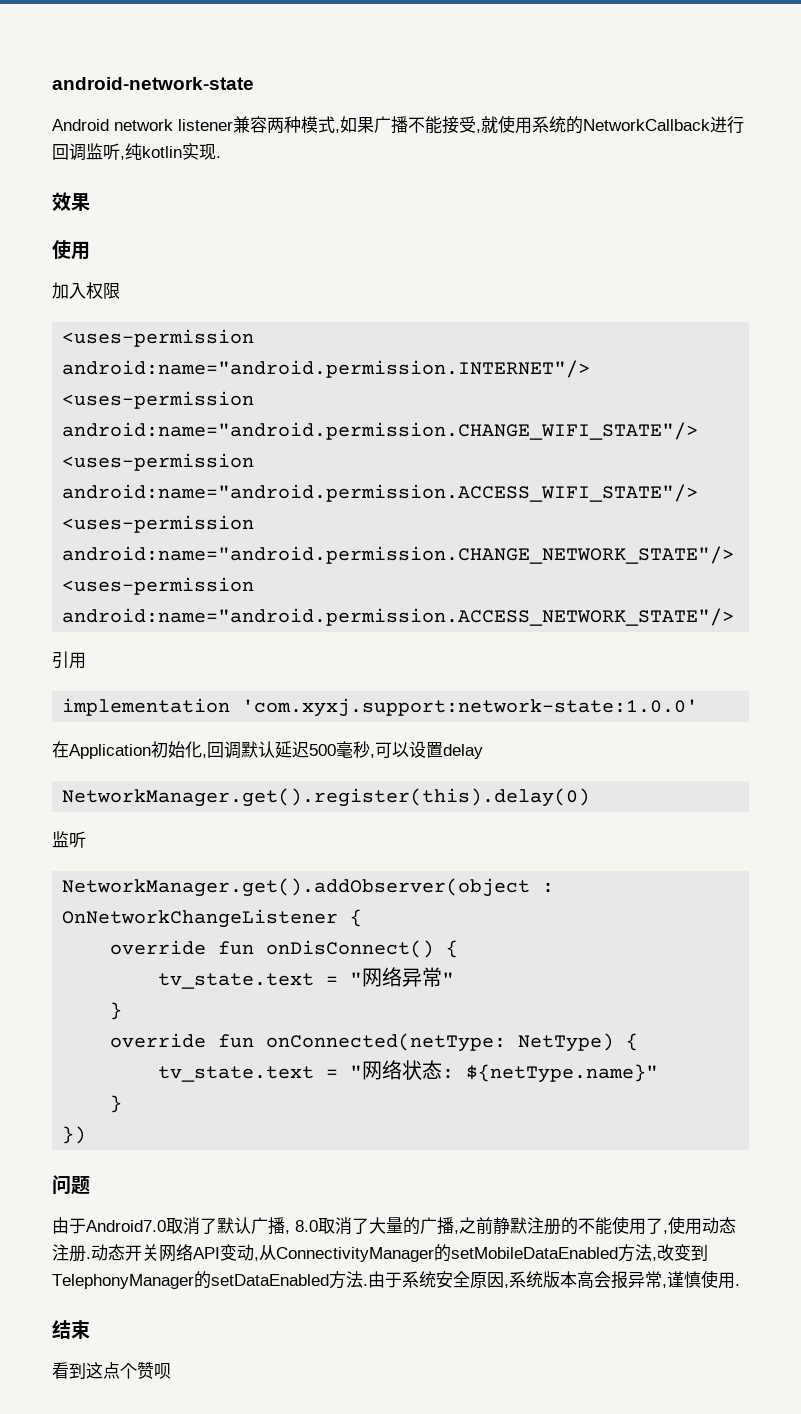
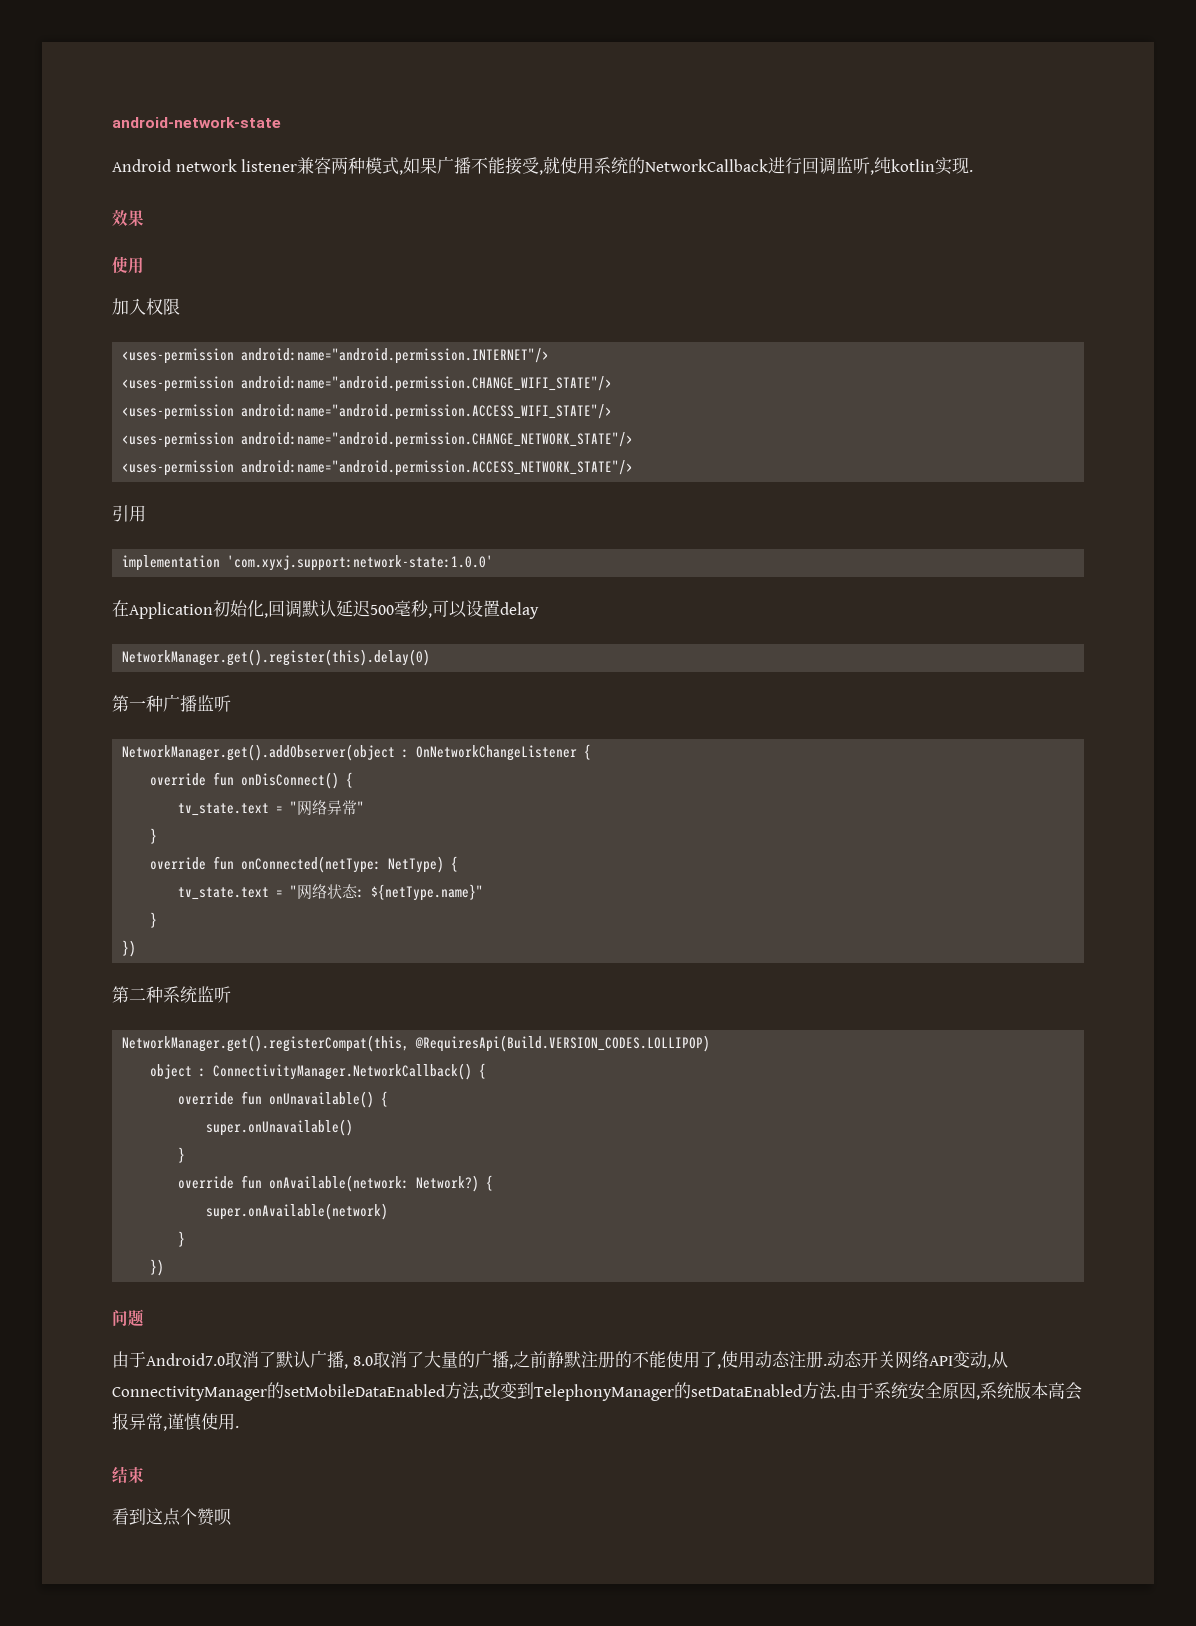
(591, 797) none -> [112,694,197,712] 第一种广播
(87, 1135) none -> [112,986,231,1003] [122,1035,711,1052] [150,1063,487,1080] [178,1091,389,1108] [206,1119,354,1136] [178,1147,186,1163] [178,1175,494,1192] [206,1203,389,1220] [178,1231,186,1247] [150,1259,165,1276] // 第二种系统监听 // NetworkManager.get().registerCompat(this, @RequiresApi(Build.VERSION_CODES.LOLLIPOP) // object : ConnectivityManager.NetworkCallback() { // override fun onUnavailable() { // super.onUnavailable() // } // override fun onAvailable(network: Network?) { // super.onAvailable(network) // } // })

